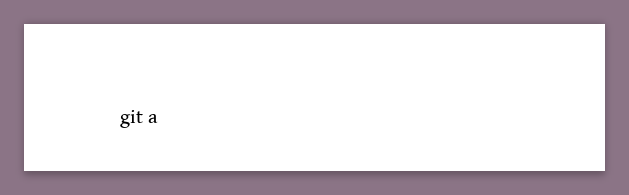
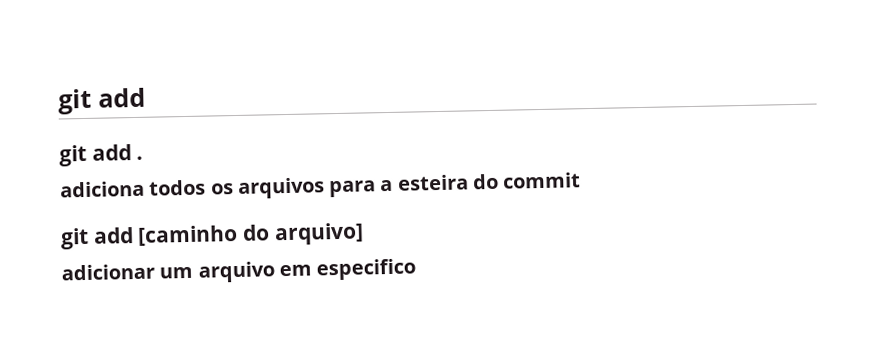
[120,110,159,128] git a -> [58,87,146,115] [59,144,144,167] [60,172,582,199] [60,222,364,250] [61,258,417,283] git add // git add . // adiciona todos os arquivos para a esteira do commit // git add [caminho do arquivo] // adicionar um arquivo em especifico

